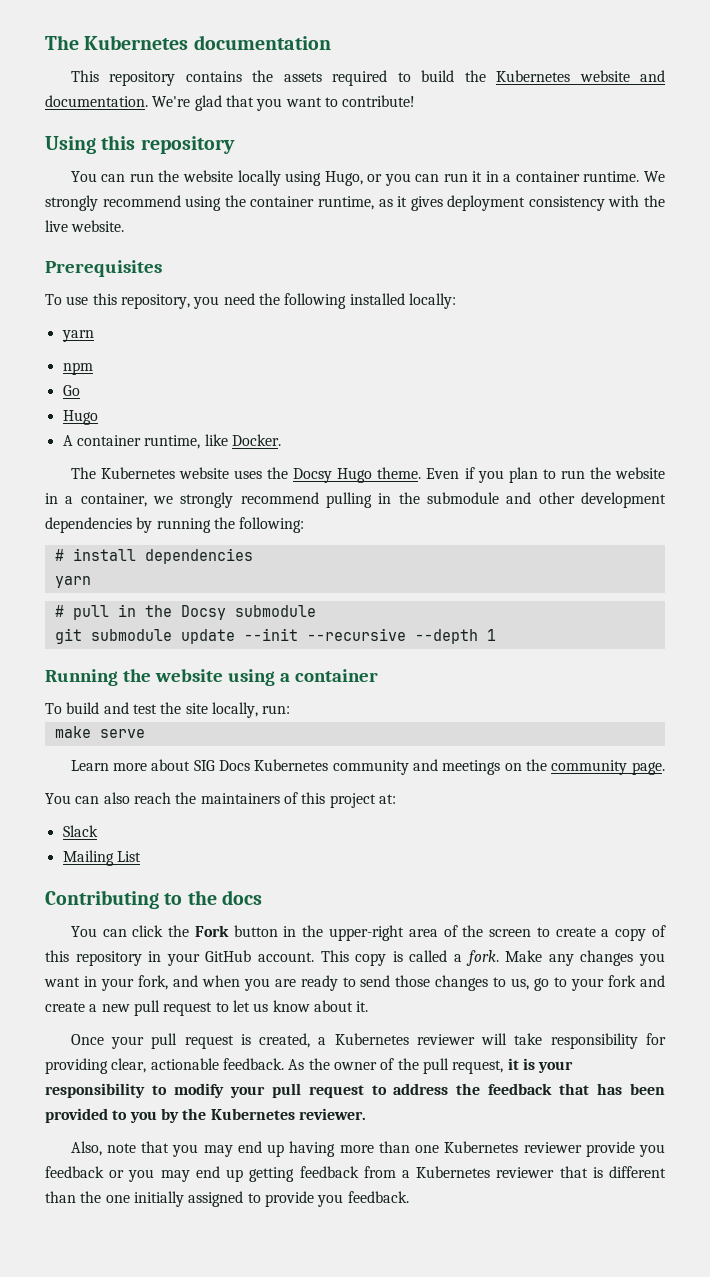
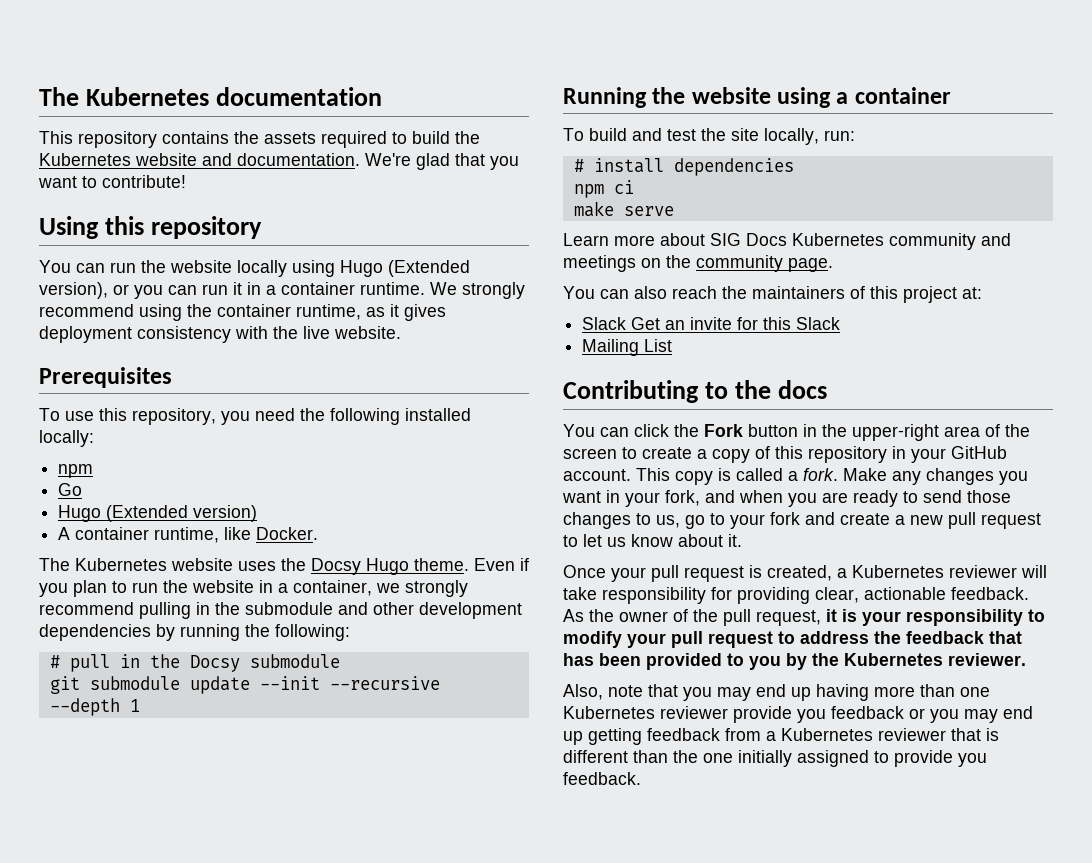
[324,171,363,186] Hugo, -> [340,260,470,277] [39,282,108,299] Hugo (Extended version),
[61,330,94,342] // yarn -> (94, 438) none
(98, 417) none -> [106,505,258,522] (Extended version)
[54,548,253,564] [54,576,91,588] // # install dependencies // yarn -> (350, 632) none
(291, 709) none -> [573,158,794,176] [573,180,634,198] // # install dependencies // npm ci
(98, 831) none -> [631,317,841,330] Get an invite for this Slack

